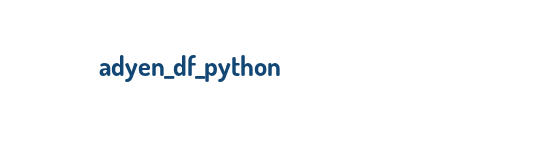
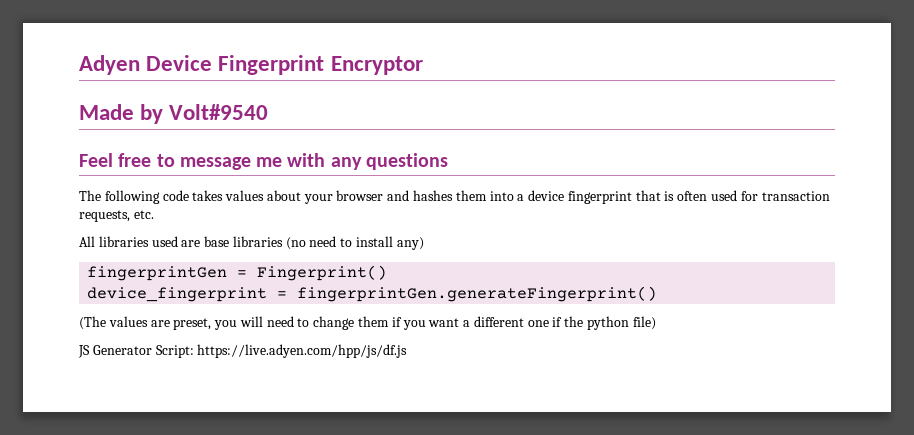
[99,55,281,82] adyen_df_python -> [79,55,423,75] [79,104,269,124] [79,153,448,170] [79,190,830,204] [79,210,154,222] [79,236,424,250] [87,265,388,281] [87,286,658,302] [79,316,656,330] [78,344,408,358] Adyen Device Fingerprint Encryptor // Made by Volt#9540 // Feel free to message me with any questions // The following code takes values about your browser and hashes them into a device fingerprint that is often used for transaction requests, etc. // All libraries used are base libraries (no need to install any) // fingerprintGen = Fingerprint() // device_fingerprint = fingerprintGen.generateFingerprint() // (The values are preset, you will need to change them if you want a different one if the python file) // JS Generator Script: https://live.adyen.com/hpp/js/df.js

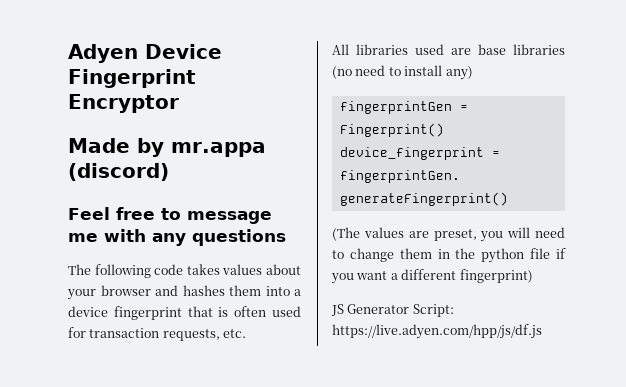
[169,104,269,120] Volt#9540 -> [171,142,266,157] [68,163,169,181] mr.appa (discord)
(390, 321) none -> [437,248,551,263] in the python file
[527,316,656,330] one if the python file) -> [459,269,533,283] fingerprint)

